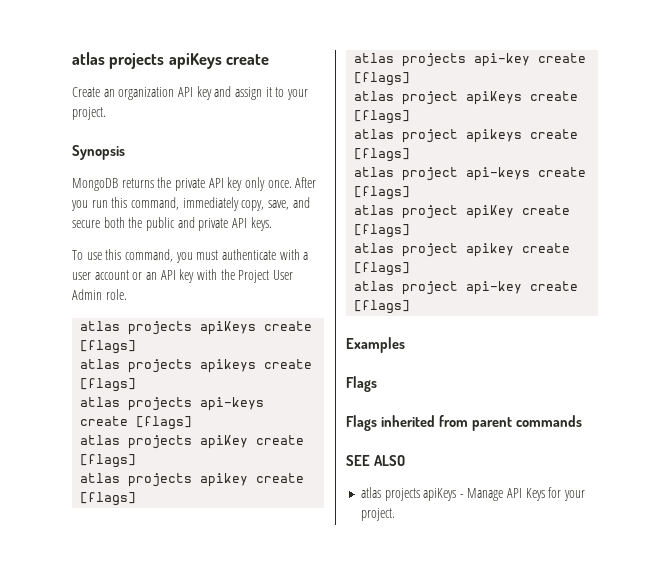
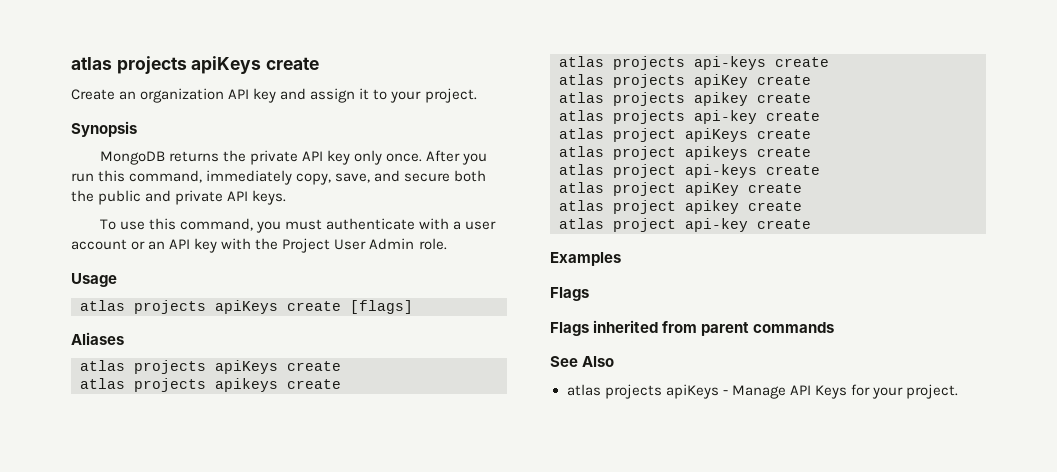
(127, 294) none -> [71,273,117,287] // Usage
(137, 347) none -> [71,332,124,345] [80,360,341,374] // Aliases // atlas projects apiKeys create
[80,378,137,392] [flags] -> (341, 384) none
[136,416,193,430] [flags] -> (829, 62) none
[80,454,137,468] [flags] -> (811, 80) none
[80,492,137,506] [flags] -> (811, 98) none
[354,72,411,86] [flags] -> (820, 116) none
[354,110,411,124] [flags] -> (811, 134) none
[354,148,411,162] [flags] -> (811, 152) none
[354,186,411,200] [flags] -> (820, 170) none
[354,224,411,238] [flags] -> (802, 188) none
[354,262,411,276] [flags] -> (802, 206) none
[354,300,411,314] [flags] -> (811, 224) none
[346,455,405,466] SEE ALSO -> [550,356,615,367] See Also

